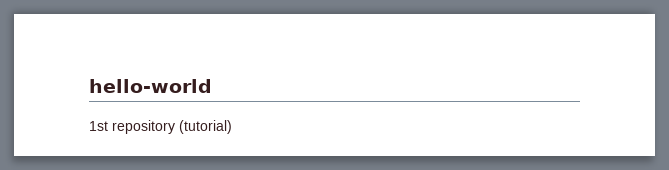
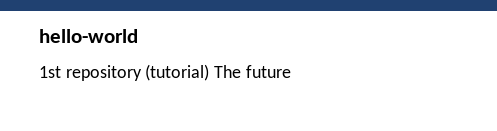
(232, 127) none -> [214,65,291,78] The future

